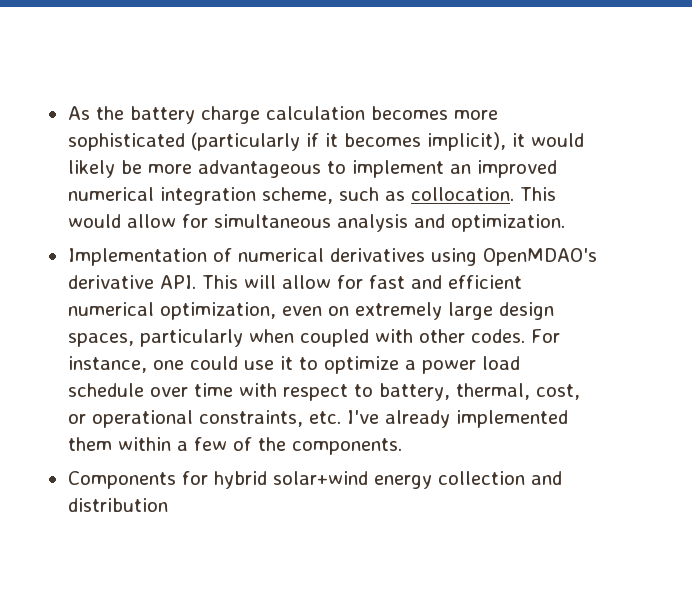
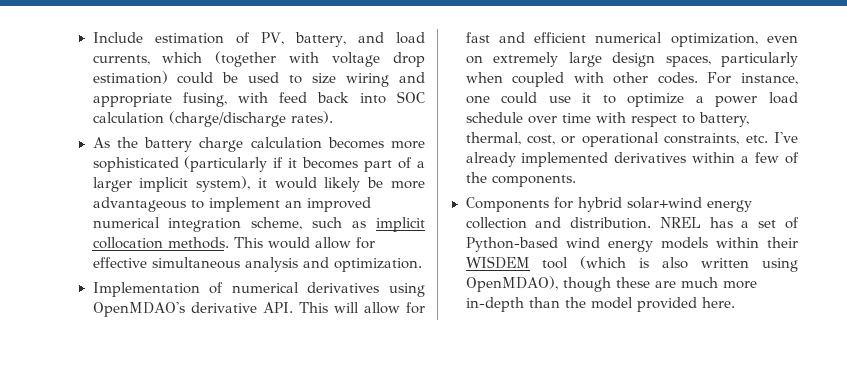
(67, 113) none -> [92,32,425,47] [92,51,425,67] [92,71,425,87] [92,91,425,107] [92,111,333,127] Include estimation of PV, battery, and load currents, which (together with voltage drop estimation) could be used to size wiring and appropriate fusing, with feed back into SOC calculation (charge/discharge rates). //
[426,132,506,151] implicit), -> [364,157,425,172] [92,176,251,192] part of a larger implicit system),
[410,187,514,201] collocation. -> [376,217,425,232] [92,237,229,249] implicit collocation methods.
(208, 221) none -> [92,257,147,268] effective
[67,437,112,451] them -> [614,152,687,163] derivatives
[67,498,168,512] distribution -> [570,217,799,229] [465,237,798,252] [465,256,798,272] [465,276,757,292] [465,297,735,312] distribution. NREL has a set of Python-based wind energy models within their WISDEM tool (which is also written using OpenMDAO), though these are much more in-depth than the model provided here.

